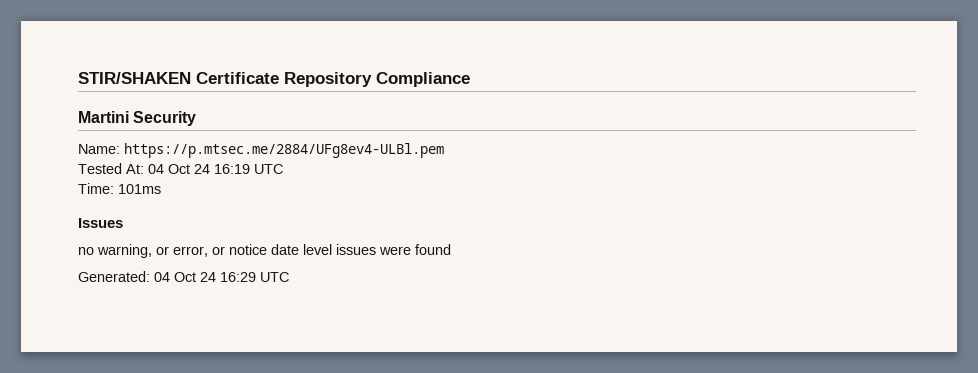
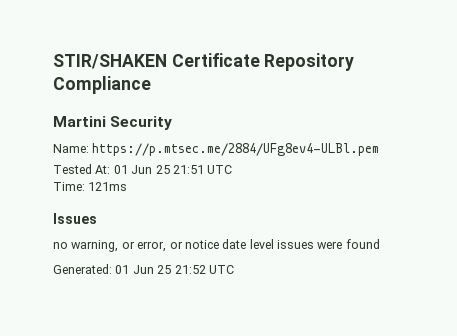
[148,164,250,174] 04 Oct 24 16:19 -> [113,165,204,174] 01 Jun 25 21:51
[118,184,161,194] 101ms -> [88,182,128,191] 121ms
[154,272,256,282] 04 Oct 24 16:29 -> [115,265,206,274] 01 Jun 25 21:52

